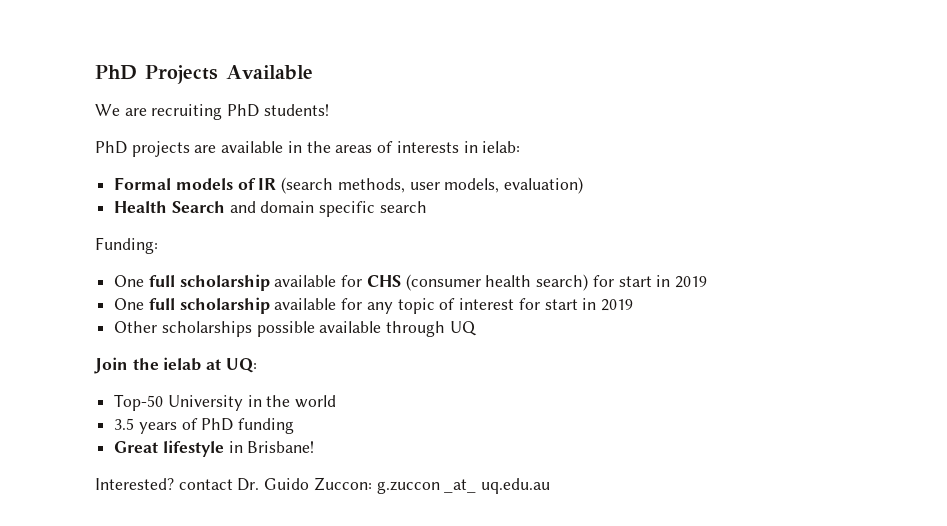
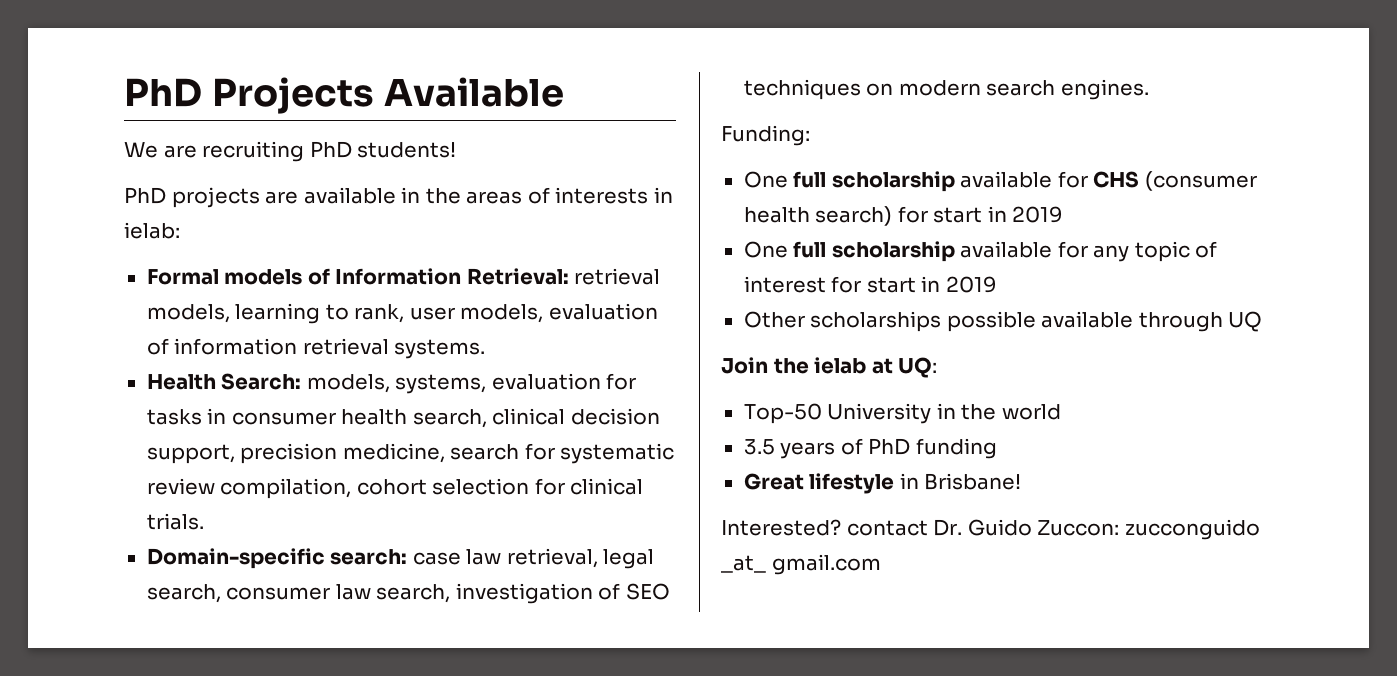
[258,177,584,194] [114,201,427,217] IR (search methods, user models, evaluation) // Health Search and domain specific search -> [335,268,661,285] [146,303,658,324] [146,338,486,359] [146,373,637,394] [146,408,660,428] [146,443,675,464] [146,478,644,499] [146,513,204,530] [146,548,655,569] [146,583,670,604] [743,79,1149,100] Information Retrieval: retrieval models, learning to rank, user models, evaluation of information retrieval systems. // Health Search: models, systems, evaluation for tasks in consumer health search, clinical decision support, precision medicine, search for systematic review compilation, cohort selection for clinical trials. // Domain-specific search: case law retrieval, legal search, consumer law search, investigation of SEO techniques on modern search engines.
[376,478,551,494] g.zuccon _at_ uq.edu.au -> [1124,519,1260,540] [721,554,881,575] zucconguido _at_ gmail.com

